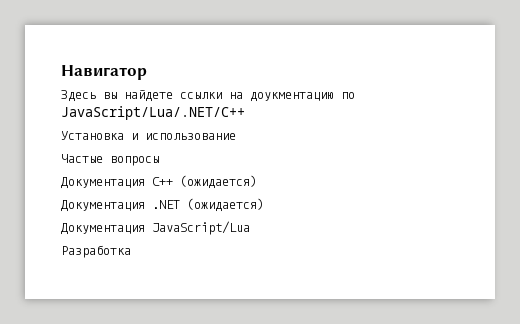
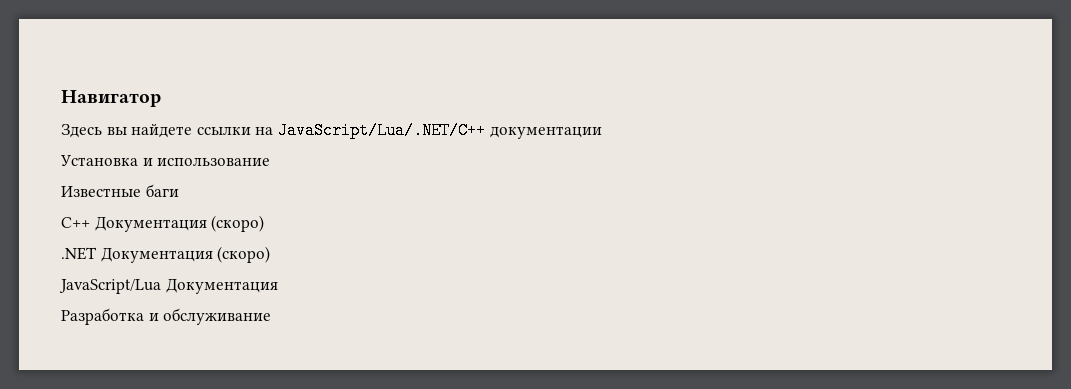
[250,92,355,102] доукментацию по -> (274, 131) none
(245, 113) none -> [489,126,602,139] документации
[61,154,159,166] [61,175,257,189] [61,198,264,212] [61,221,250,235] Частые вопросы // Документация C++ (ожидается) // Документация .NET (ожидается) // Документация JavaScript/Lua -> [61,184,179,197] [61,215,265,232] [61,246,271,263] [59,278,278,294] Известные баги // C++ Документация (скоро) // .NET Документация (скоро) // JavaScript/Lua Документация
(131, 251) none -> [148,308,272,325] и обслуживание

